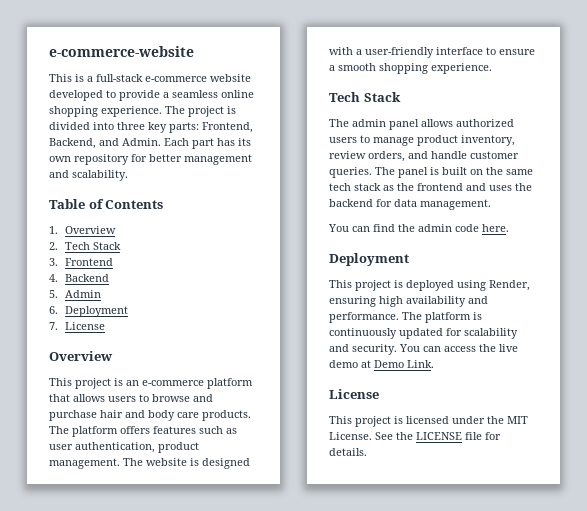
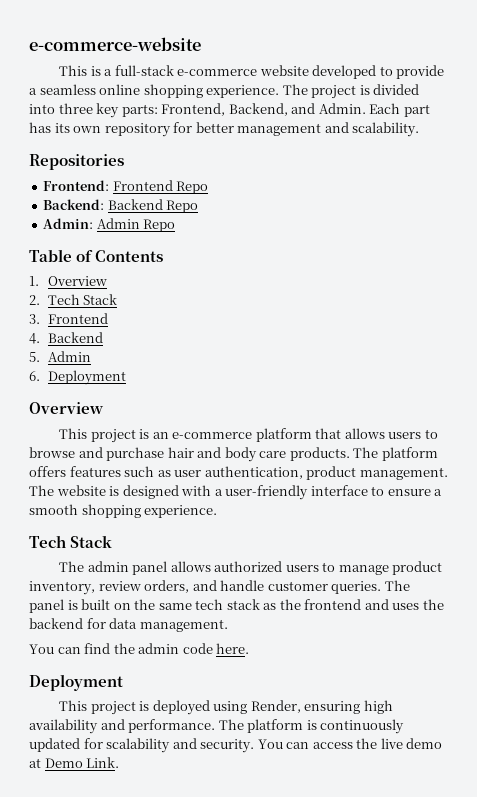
(128, 175) none -> [29,154,124,170] [43,180,209,194] [43,199,199,213] [43,218,176,232] // Repositories // Frontend: Frontend Repo // Backend: Backend Repo // Admin: Admin Repo
[49,322,105,330] // 7. License -> (126, 377) none
[329,389,379,399] [329,416,528,427] [329,432,501,440] [329,448,367,456] // License // This project is licensed under the MIT License. See the LICENSE file for details. -> (120, 762) none

